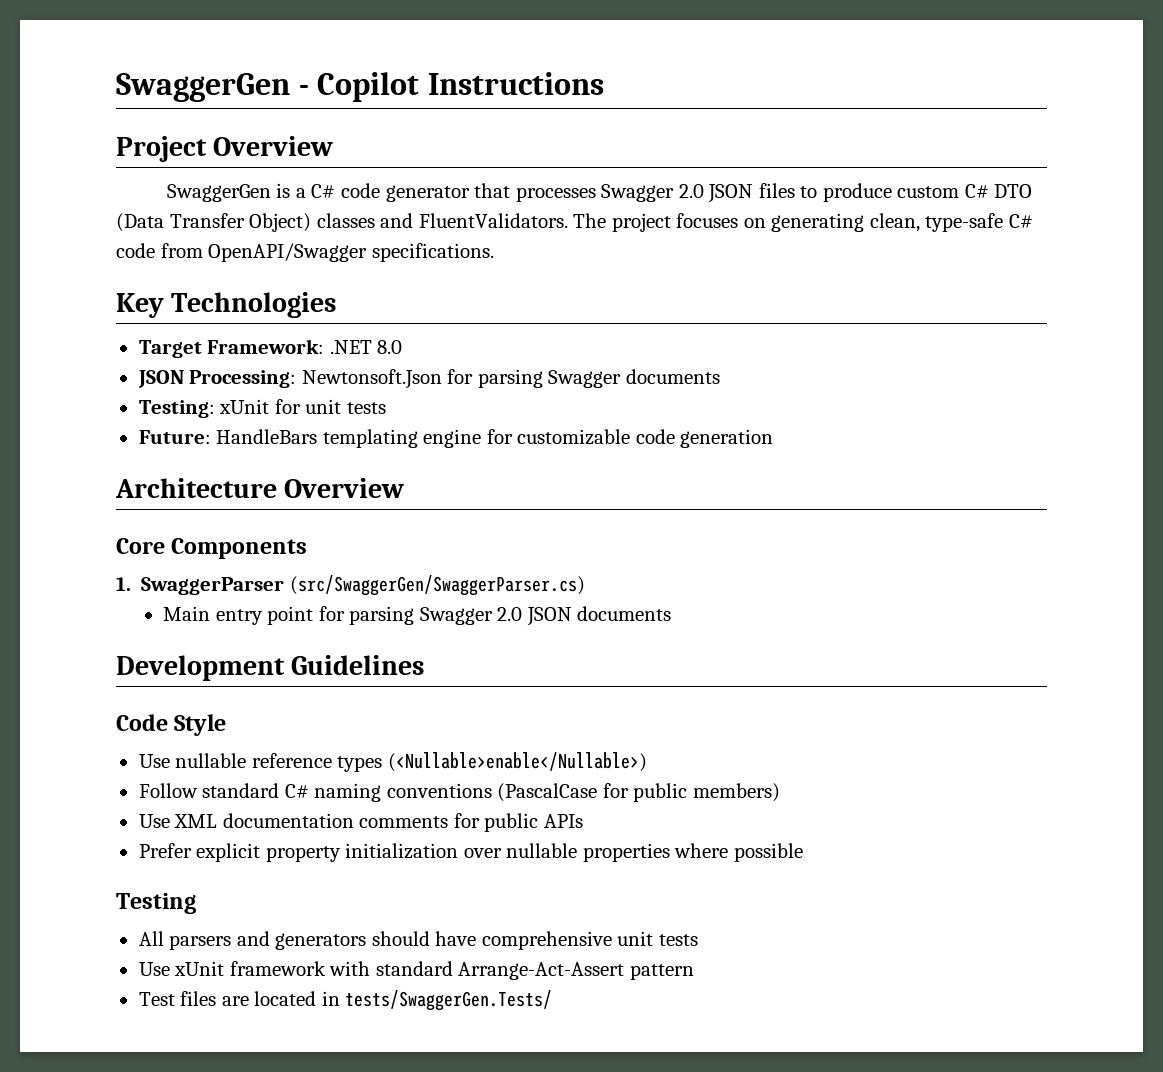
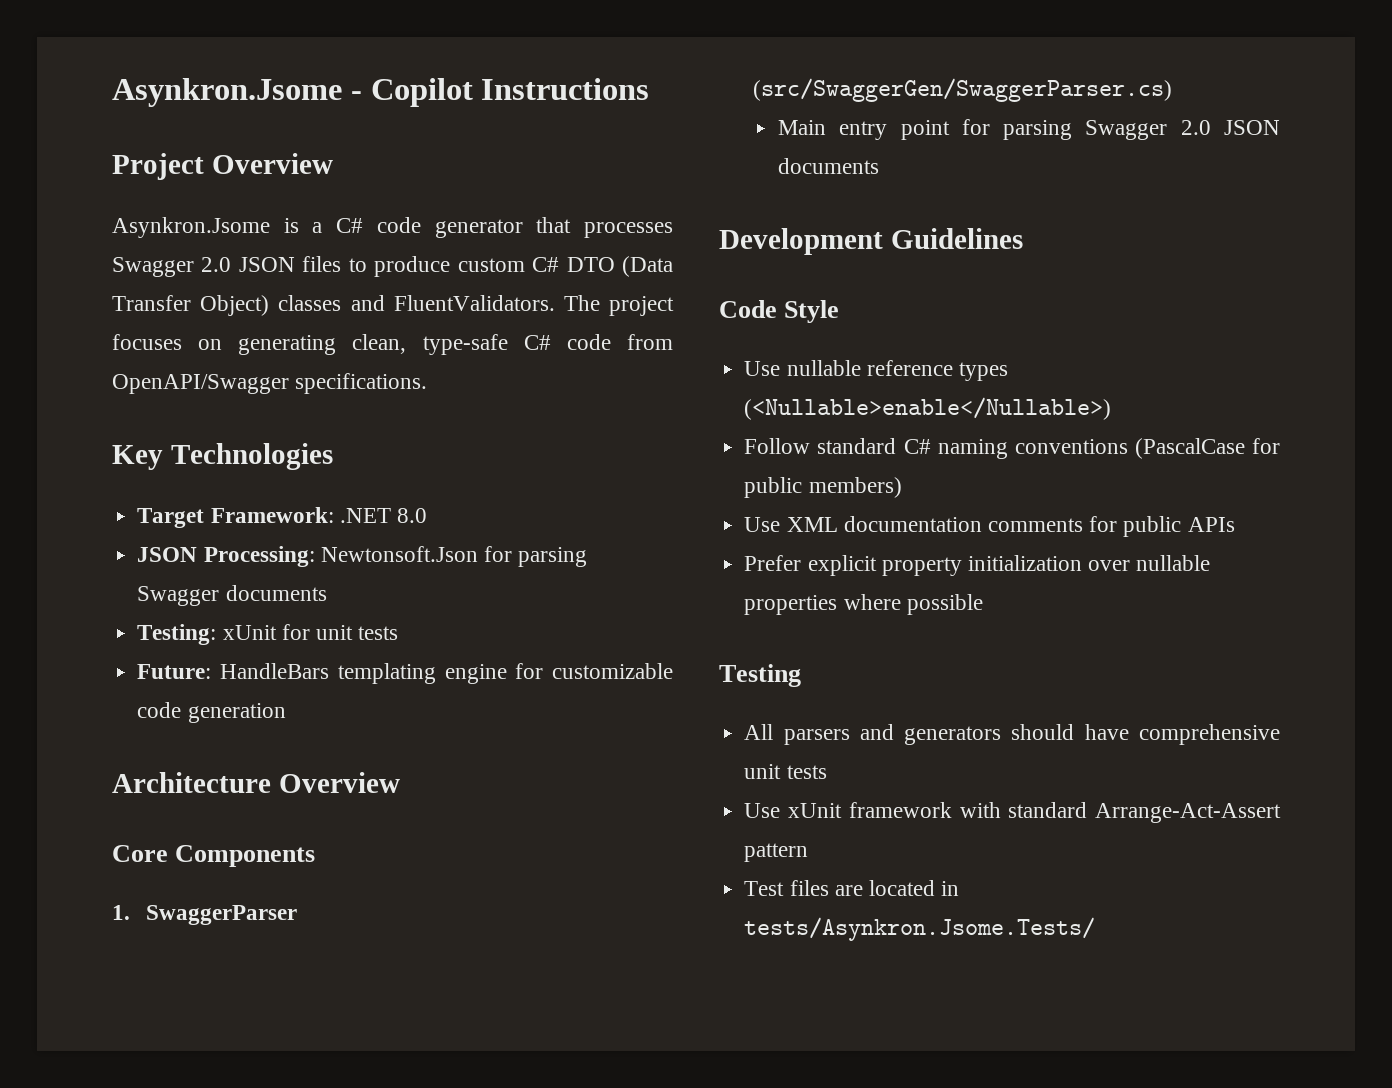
[116,73,290,102] SwaggerGen -> [112,78,342,107] Asynkron.Jsome
[166,184,271,202] SwaggerGen -> [112,217,270,238] Asynkron.Jsome
[345,990,553,1011] tests/SwaggerGen.Tests/ -> [744,917,1096,941] tests/Asynkron.Jsome.Tests/

